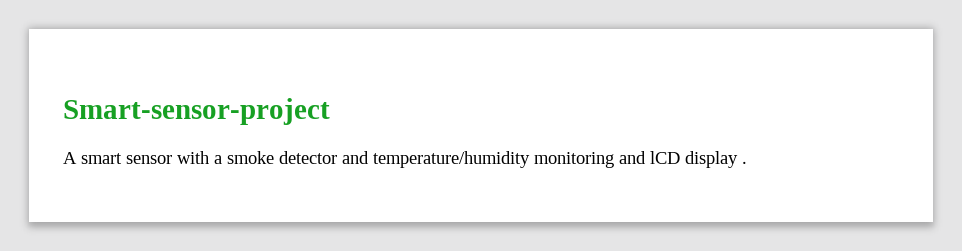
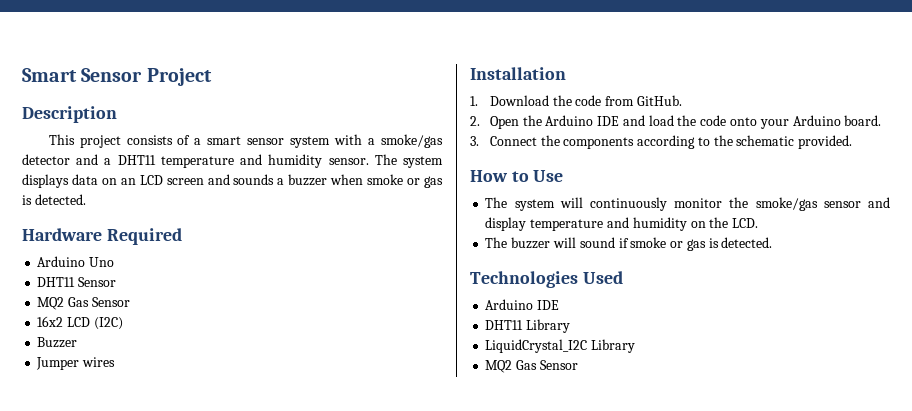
[63,98,330,125] [63,152,77,164] Smart-sensor-project // A -> [22,68,212,86] [22,106,117,123] [48,134,202,148] Smart Sensor Project // Description // This project consists of a
(172, 159) none -> [290,136,331,148] system
[227,151,274,164] smoke -> [381,134,444,148] smoke/gas
[373,151,747,168] temperature/humidity monitoring and lCD display . -> [104,154,444,168] [22,174,443,188] [22,194,86,205] [22,228,182,245] [37,256,115,267] [37,277,117,287] [37,297,130,310] [37,316,123,330] [37,337,78,348] [36,357,116,370] [470,67,566,80] [470,95,682,106] [470,115,882,129] [470,135,853,149] [470,170,564,182] [485,197,890,211] [485,217,759,231] [485,237,773,251] [470,271,623,288] [485,299,560,310] [485,319,571,333] [485,339,636,353] [485,360,578,373] a DHT11 temperature and humidity sensor. The system displays data on an LCD screen and sounds a buzzer when smoke or gas is detected. // Hardware Required // Arduino Uno // DHT11 Sensor // MQ2 Gas Sensor // 16x2 LCD (I2C) // Buzzer // Jumper wires // Installation // 1. Download the code from GitHub. // 2. Open the Arduino IDE and load the code onto your Arduino board. // 3. Connect the components according to the schematic provided. // How to Use // The system will continuously monitor the smoke/gas sensor and display temperature and humidity on the LCD. // The buzzer will sound if smoke or gas is detected. // Technologies Used // Arduino IDE // DHT11 Library // LiquidCrystal_I2C Library // MQ2 Gas Sensor

